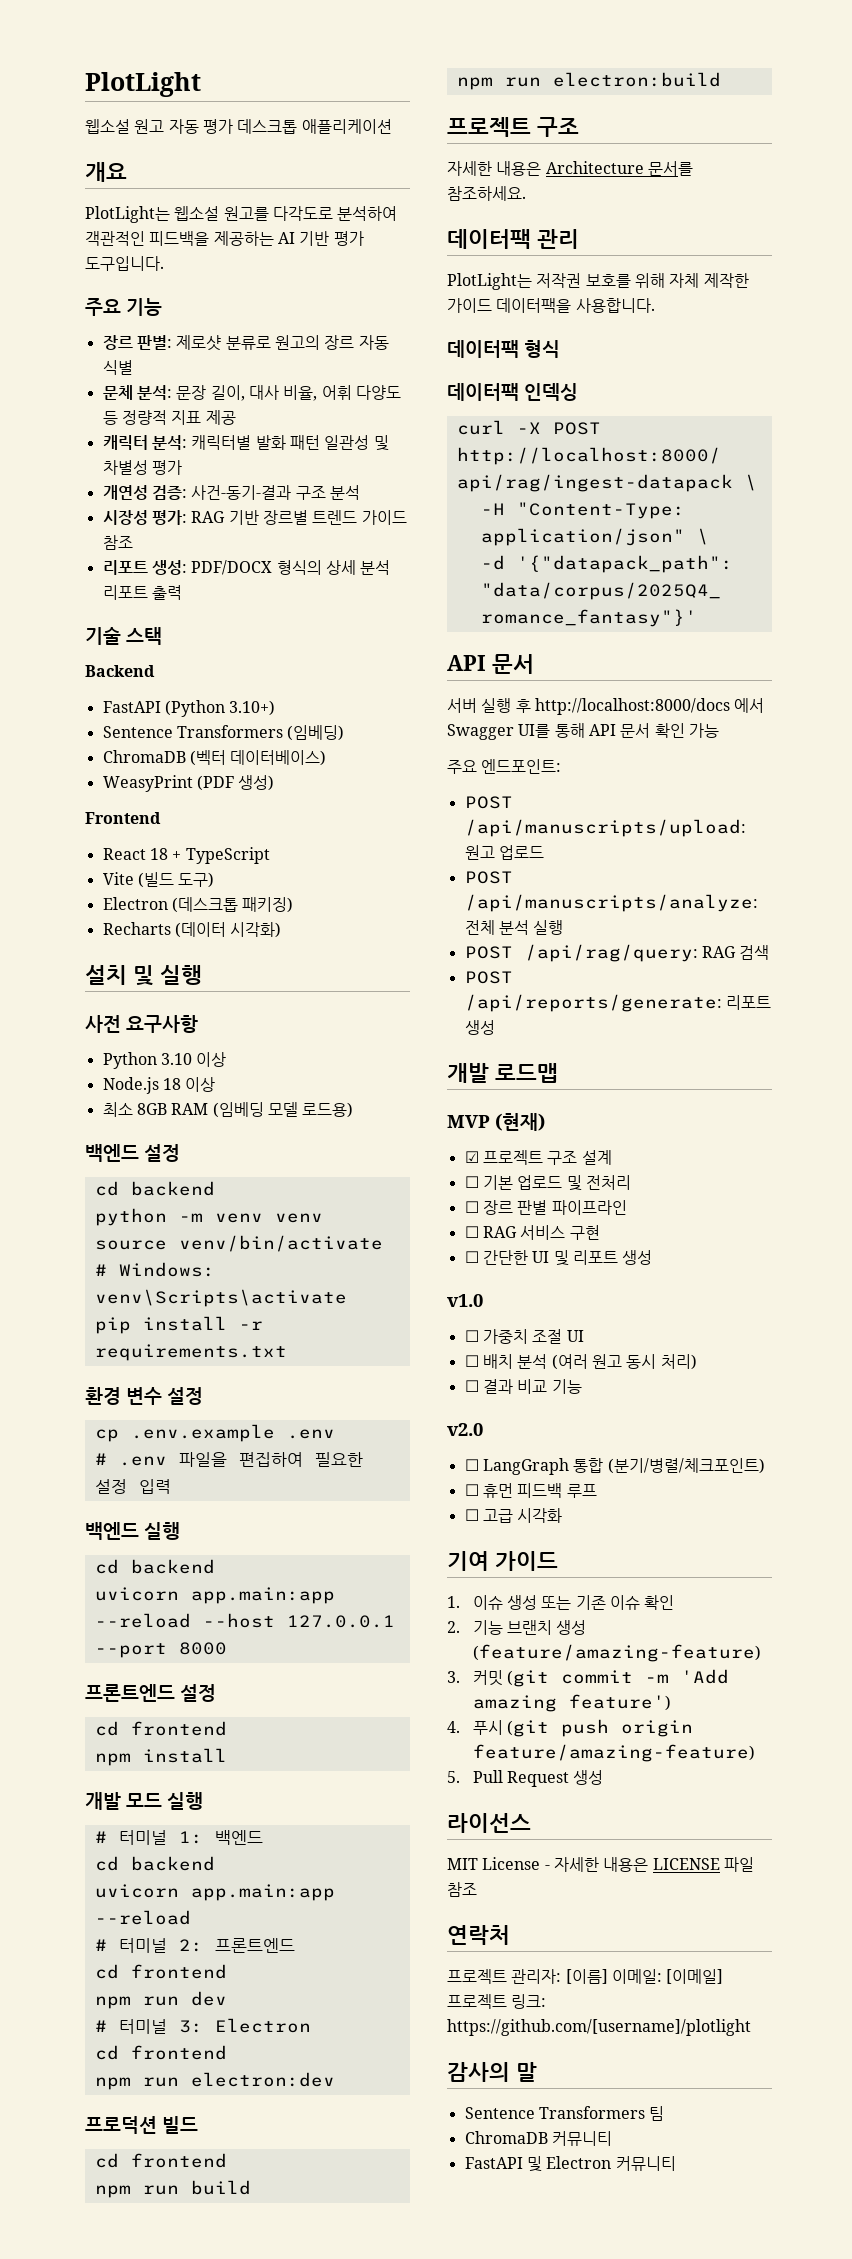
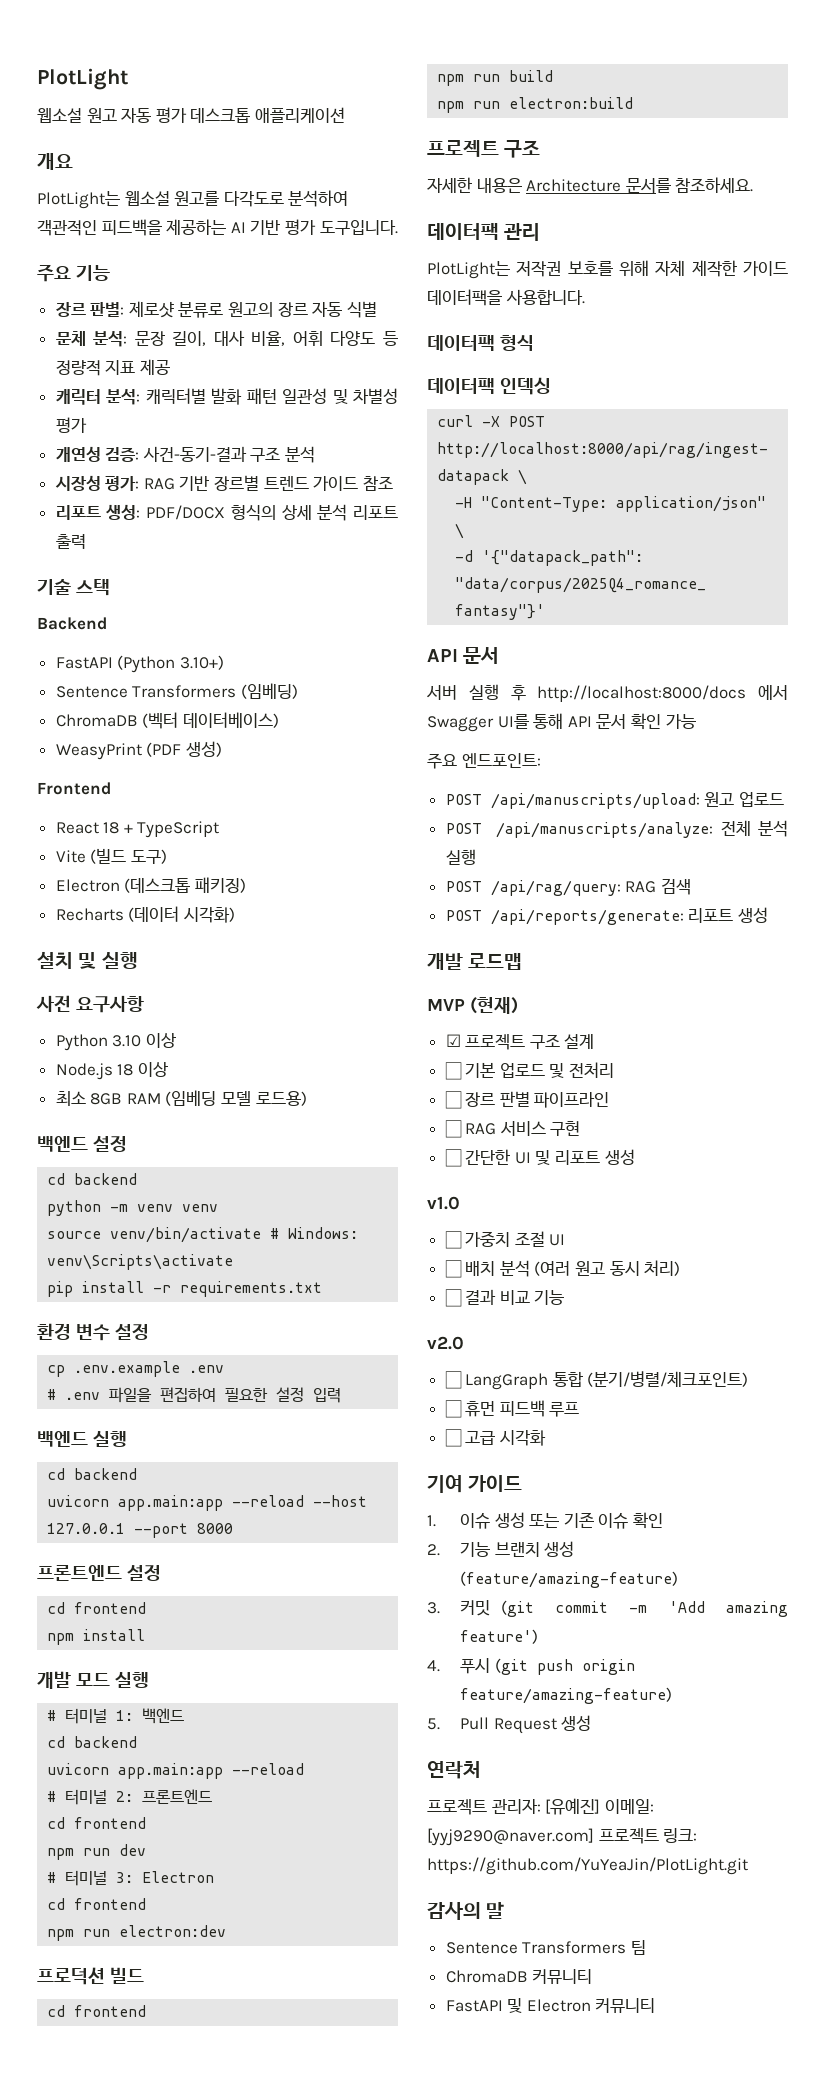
[447,1813,531,1833] [447,1857,754,1872] [447,1882,477,1897] // 라이선스 // MIT License - 자세한 내용은 LICENSE 파일 참조 -> (592, 1723) none
[565,1969,724,1984] [이름] 이메일: [이메일] -> [545,1798,654,1815] [427,1828,594,1846] [유예진] 이메일: [yyj9290@naver.com]
[447,2019,751,2036] https://github.com/[username]/plotlight -> [427,1857,748,1875] https://github.com/YuYeaJin/PlotLight.git

